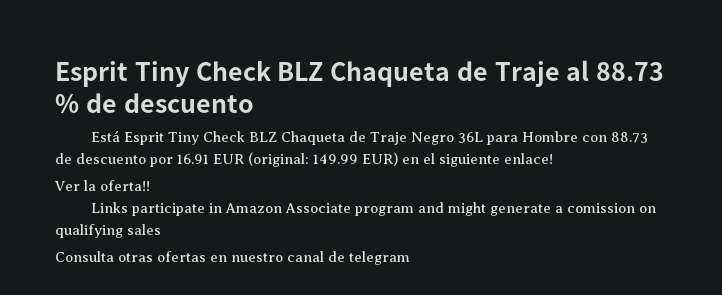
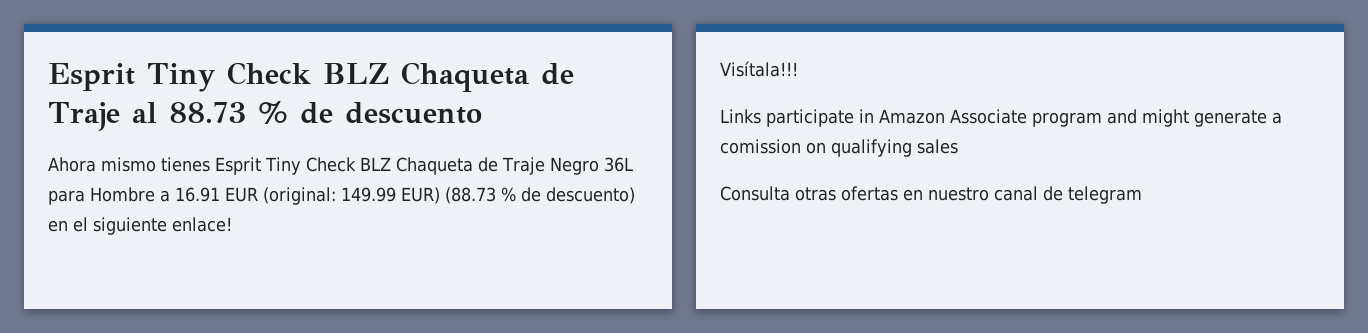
[90,130,120,142] Está -> [48,157,210,172] Ahora mismo tienes
[581,132,648,143] [55,153,173,167] con 88.73 de descuento por -> [160,190,170,202] a
(398, 159) none -> [445,187,635,204] (88.73 % de descuento)
[54,180,150,191] Ver la oferta!! -> [720,61,798,77] Visítala!!!

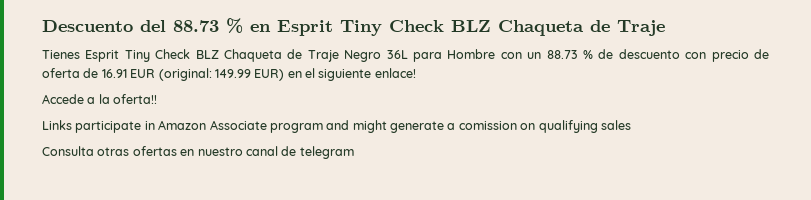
[48,62,574,92] [48,101,482,131] [48,157,210,172] Esprit Tiny Check BLZ Chaqueta de Traje al 88.73 % de descuento // Ahora mismo tienes -> [42,18,665,36] [42,50,80,59] Descuento del 88.73 % en Esprit Tiny Check BLZ Chaqueta de Traje // Tienes
[160,190,170,202] a -> [500,49,769,62] [42,68,99,78] con un 88.73 % de descuento con precio de oferta de
[445,187,635,204] (88.73 % de descuento) -> (285, 75) none
[720,61,798,77] Visítala!!! -> [42,94,158,104] Accede a la oferta!!

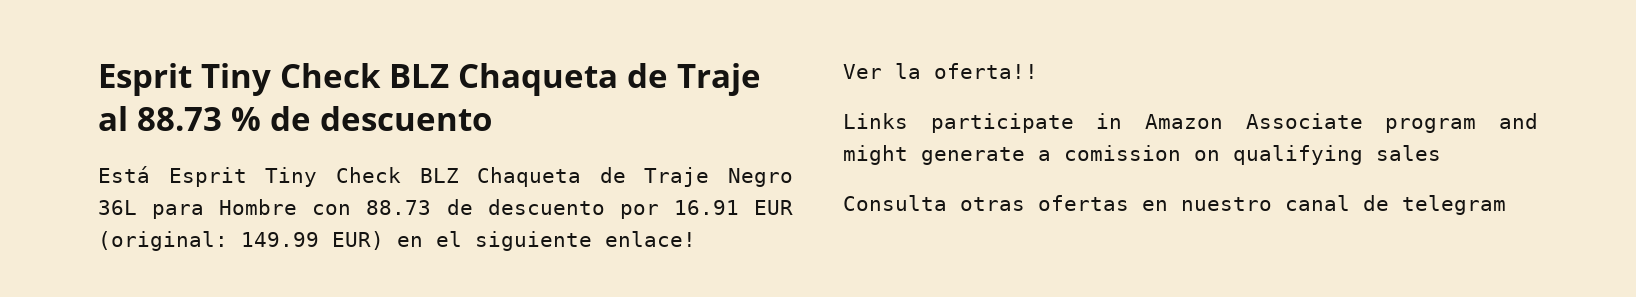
[42,18,665,36] [42,50,80,59] Descuento del 88.73 % en Esprit Tiny Check BLZ Chaqueta de Traje // Tienes -> [98,63,761,96] [98,106,492,131] [98,166,150,183] Esprit Tiny Check BLZ Chaqueta de Traje al 88.73 % de descuento // Está
[527,49,769,62] [42,68,99,78] un 88.73 % de descuento con precio de oferta de -> [366,199,659,219] 88.73 de descuento por
[42,94,96,104] Accede a -> [843,64,882,79] Ver

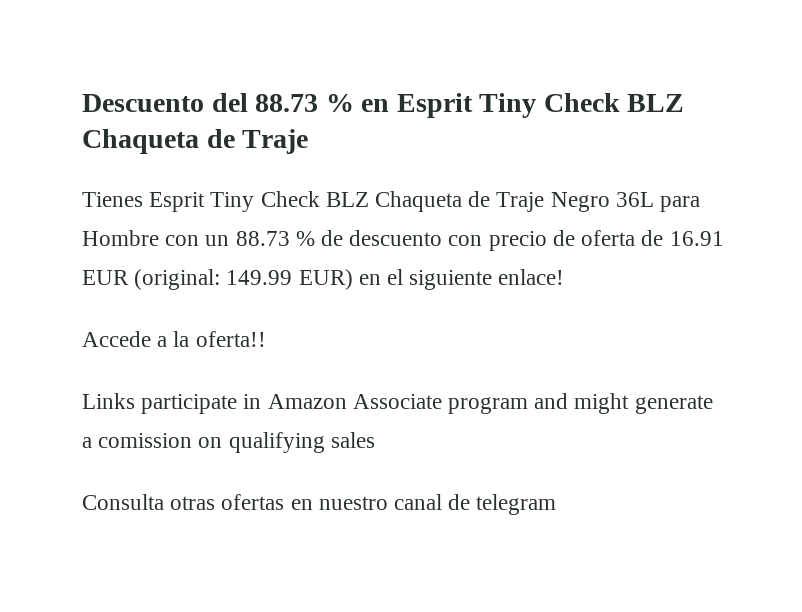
[98,63,761,96] [98,106,492,131] [98,166,150,183] Esprit Tiny Check BLZ Chaqueta de Traje al 88.73 % de descuento // Está -> [82,93,685,118] [82,129,309,154] [82,192,143,207] Descuento del 88.73 % en Esprit Tiny Check BLZ Chaqueta de Traje // Tienes
[366,199,659,219] 88.73 de descuento por -> [205,230,664,251] un 88.73 % de descuento con precio de oferta de
[843,64,882,79] Ver -> [82,331,168,347] Accede a

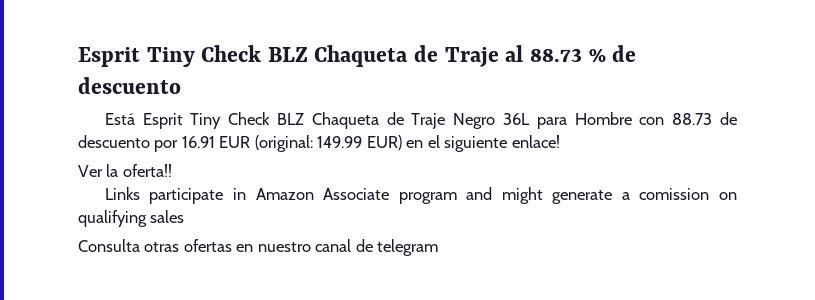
[82,93,685,118] [82,129,309,154] [82,192,143,207] Descuento del 88.73 % en Esprit Tiny Check BLZ Chaqueta de Traje // Tienes -> [78,45,637,67] [78,77,181,94] [104,113,135,125] Esprit Tiny Check BLZ Chaqueta de Traje al 88.73 % de descuento // Está
[205,230,664,251] un 88.73 % de descuento con precio de oferta de -> [672,112,738,125] [78,135,179,152] 88.73 de descuento por
[82,331,168,347] Accede a -> [78,165,103,177] Ver

